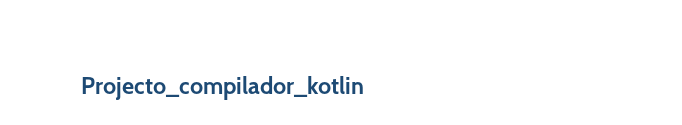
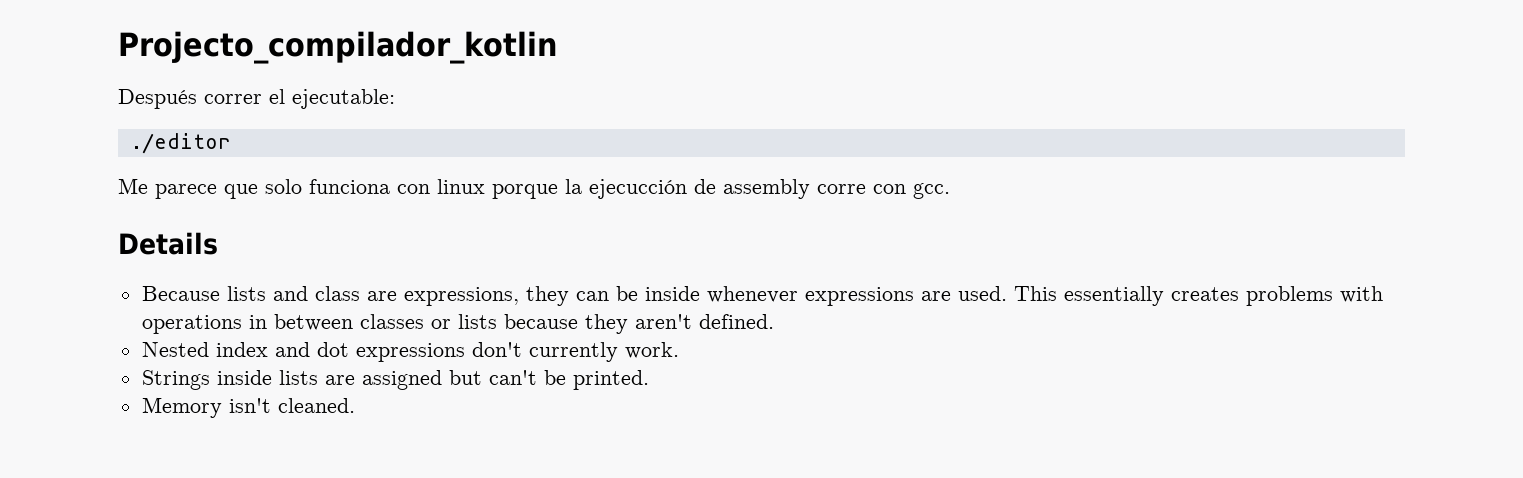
(364, 88) none -> [118,89,395,109] [130,133,231,154] [118,178,950,199] [118,232,218,255] [141,286,1383,306] [141,314,774,334] [141,342,679,362] [141,370,649,390] [141,397,355,418] // Después correr el ejecutable: // ./editor // Me parece que solo funciona con linux porque la ejecucción de assembly corre con gcc. // Details // Because lists and class are expressions, they can be inside whenever expressions are used. This essentially creates problems with operations in between classes or lists because they aren't defined. // Nested index and dot expressions don't currently work. // Strings inside lists are assigned but can't be printed. // Memory isn't cleaned.

